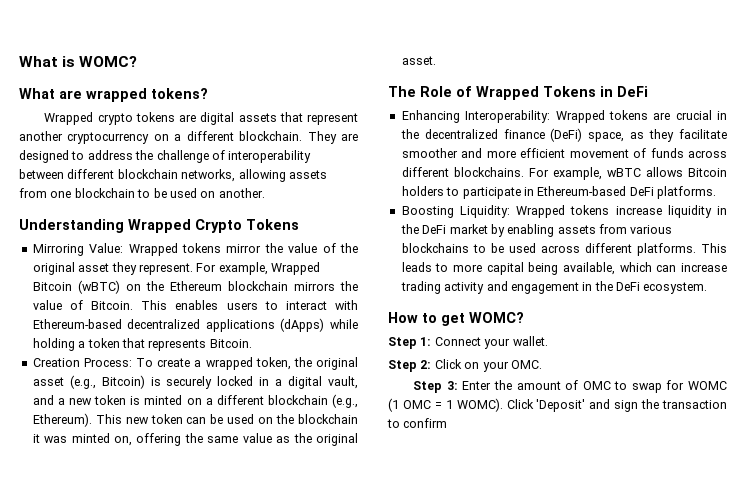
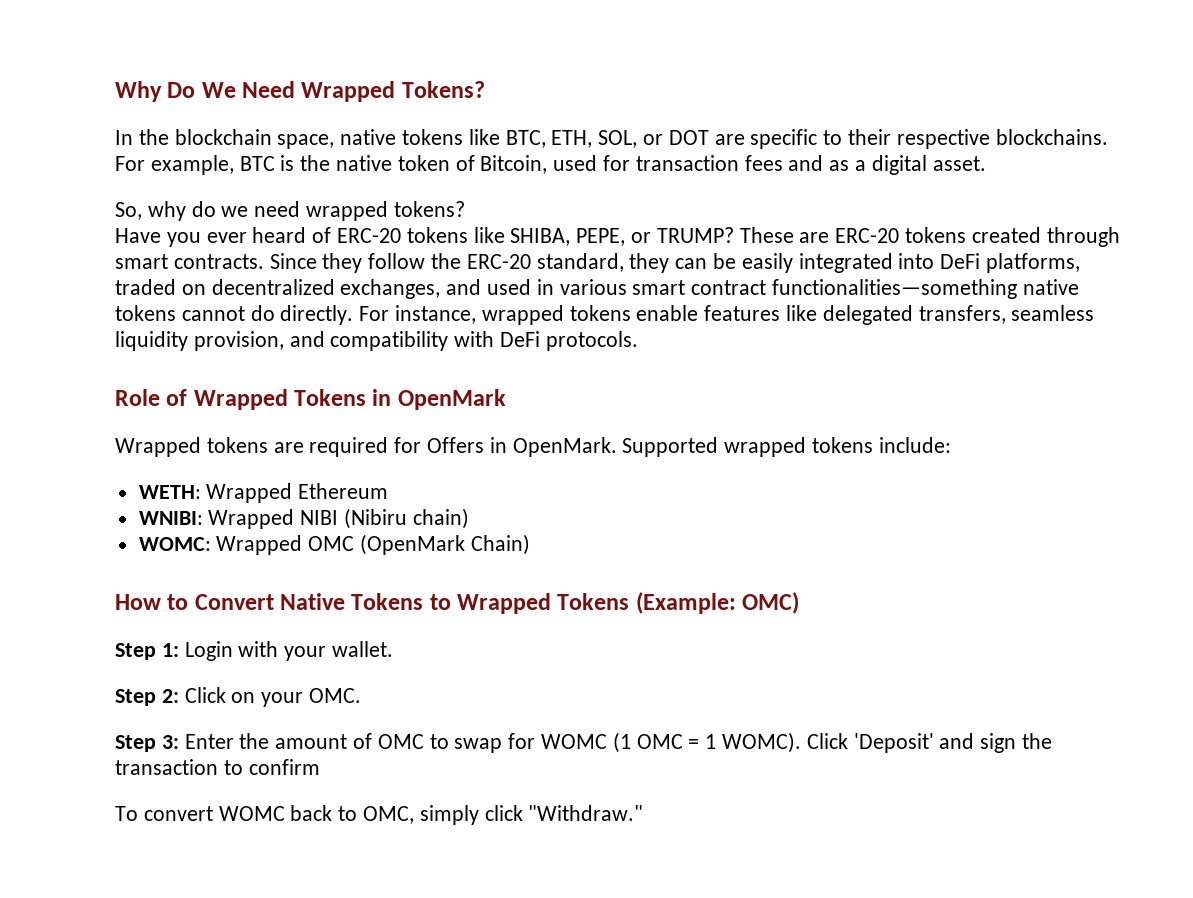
[19,56,138,67] [19,88,208,102] [44,112,358,125] [19,131,358,144] [19,150,312,163] [19,169,327,182] [19,188,265,198] [19,219,299,233] [32,243,358,256] [32,262,320,275] [32,280,358,294] [32,300,358,310] [32,318,358,332] [32,338,252,351] [32,357,358,370] [32,375,358,389] [32,394,358,408] [32,413,358,427] [32,433,359,446] [401,56,436,65] [388,86,416,97] What is WOMC? // What are wrapped tokens? // Wrapped crypto tokens are digital assets that represent another cryptocurrency on a different blockchain. They are designed to address the challenge of interoperability between different blockchain networks, allowing assets from one blockchain to be used on another. // Understanding Wrapped Crypto Tokens // Mirroring Value: Wrapped tokens mirror the value of the original asset they represent. For example, Wrapped Bitcoin (wBTC) on the Ethereum blockchain mirrors the value of Bitcoin. This enables users to interact with Ethereum-based decentralized applications (dApps) while holding a token that represents Bitcoin. // Creation Process: To create a wrapped token, the original asset (e.g., Bitcoin) is securely locked in a digital vault, and a new token is minted on a different blockchain (e.g., Ethereum). This new token can be used on the blockchain it was minted on, offering the same value as the original asset. // The -> [115,81,485,102] [115,129,1108,149] [115,155,986,175] [115,201,465,221] [115,227,1120,247] [115,253,1081,273] [115,279,1079,299] [115,305,1095,325] [115,331,638,351] Why Do We Need Wrapped Tokens? // In the blockchain space, native tokens like BTC, ETH, SOL, or DOT are specific to their respective blockchains. For example, BTC is the native token of Bitcoin, used for transaction fees and as a digital asset. // So, why do we need wrapped tokens? // Have you ever heard of ERC-20 tokens like SHIBA, PEPE, or TRUMP? These are ERC-20 tokens created through smart contracts. Since they follow the ERC-20 standard, they can be easily integrated into DeFi platforms, traded on decentralized exchanges, and used in various smart contract functionalities—something native tokens cannot do directly. For instance, wrapped tokens enable features like delegated transfers, seamless liquidity provision, and compatibility with DeFi protocols. //
[617,86,648,97] [401,110,727,123] [400,128,727,142] [401,148,727,158] [401,167,727,180] [401,186,716,199] [401,205,727,218] [400,224,673,237] [401,243,727,256] [401,262,727,275] [400,281,708,294] [388,312,524,326] DeFi // Enhancing Interoperability: Wrapped tokens are crucial in the decentralized finance (DeFi) space, as they facilitate smoother and more efficient movement of funds across different blockchains. For example, wBTC allows Bitcoin holders to participate in Ethereum-based DeFi platforms. // Boosting Liquidity: Wrapped tokens increase liquidity in the DeFi market by enabling assets from various blockchains to be used across different platforms. This leads to more capital being available, which can increase trading activity and engagement in the DeFi ecosystem. // How to get WOMC? -> [397,389,506,410] [115,437,951,457] [138,483,389,503] [138,508,469,529] [138,534,530,555] [115,592,800,614] OpenMark // Wrapped tokens are required for Offers in OpenMark. Supported wrapped tokens include: // WETH: Wrapped Ethereum // WNIBI: Wrapped NIBI (Nibiru chain) // WOMC: Wrapped OMC (OpenMark Chain) // How to Convert Native Tokens to Wrapped Tokens (Example: OMC)
[434,337,481,346] Connect -> [184,641,279,661] Login with
(448, 423) none -> [115,805,644,825] // To convert WOMC back to OMC, simply click "Withdraw."

